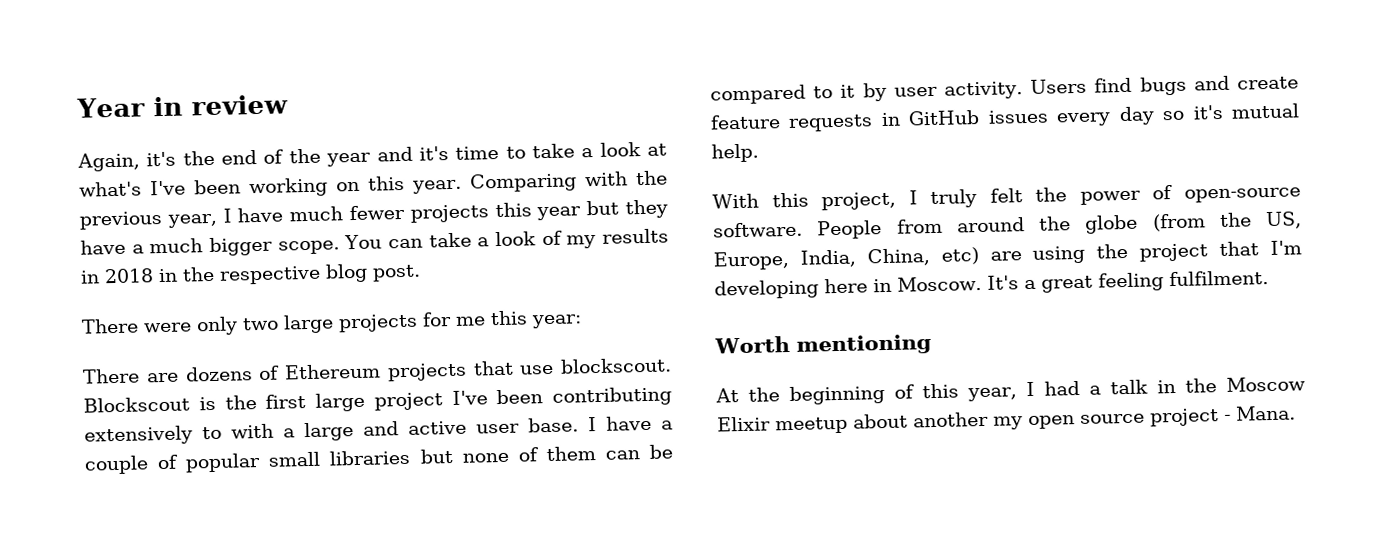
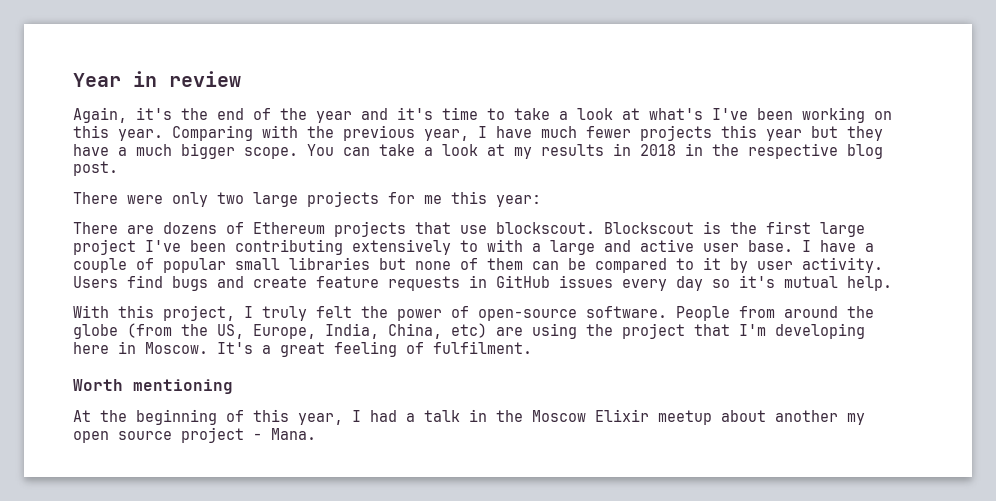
[541,230,563,246] of -> [487,144,505,156] at
(1164, 282) none -> [406,342,424,354] of

